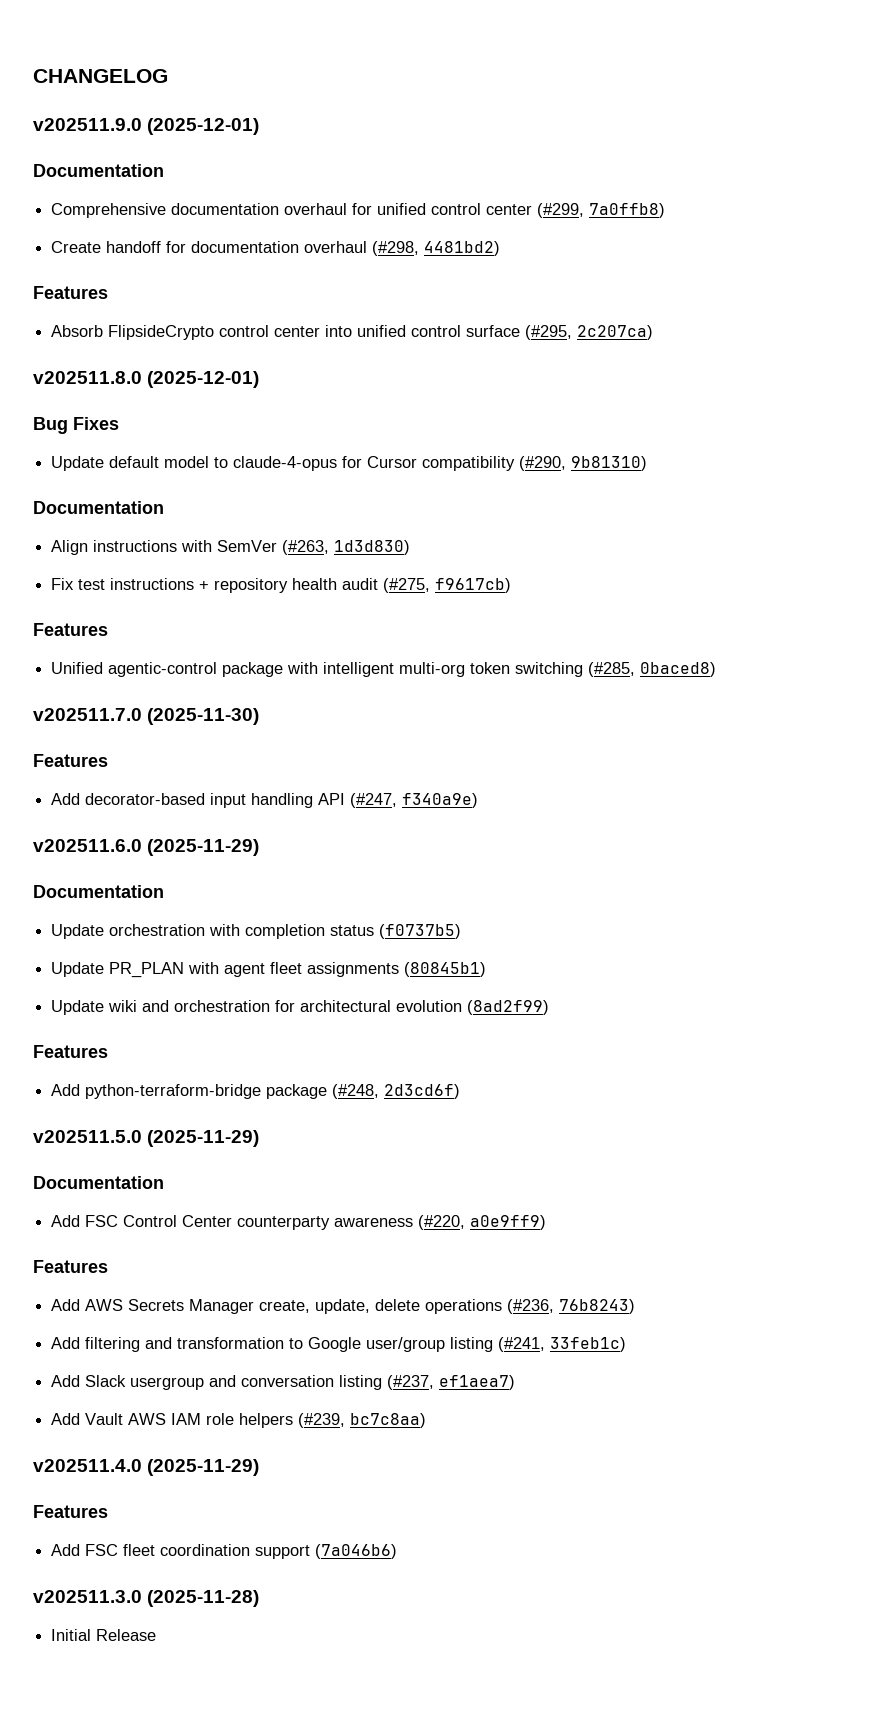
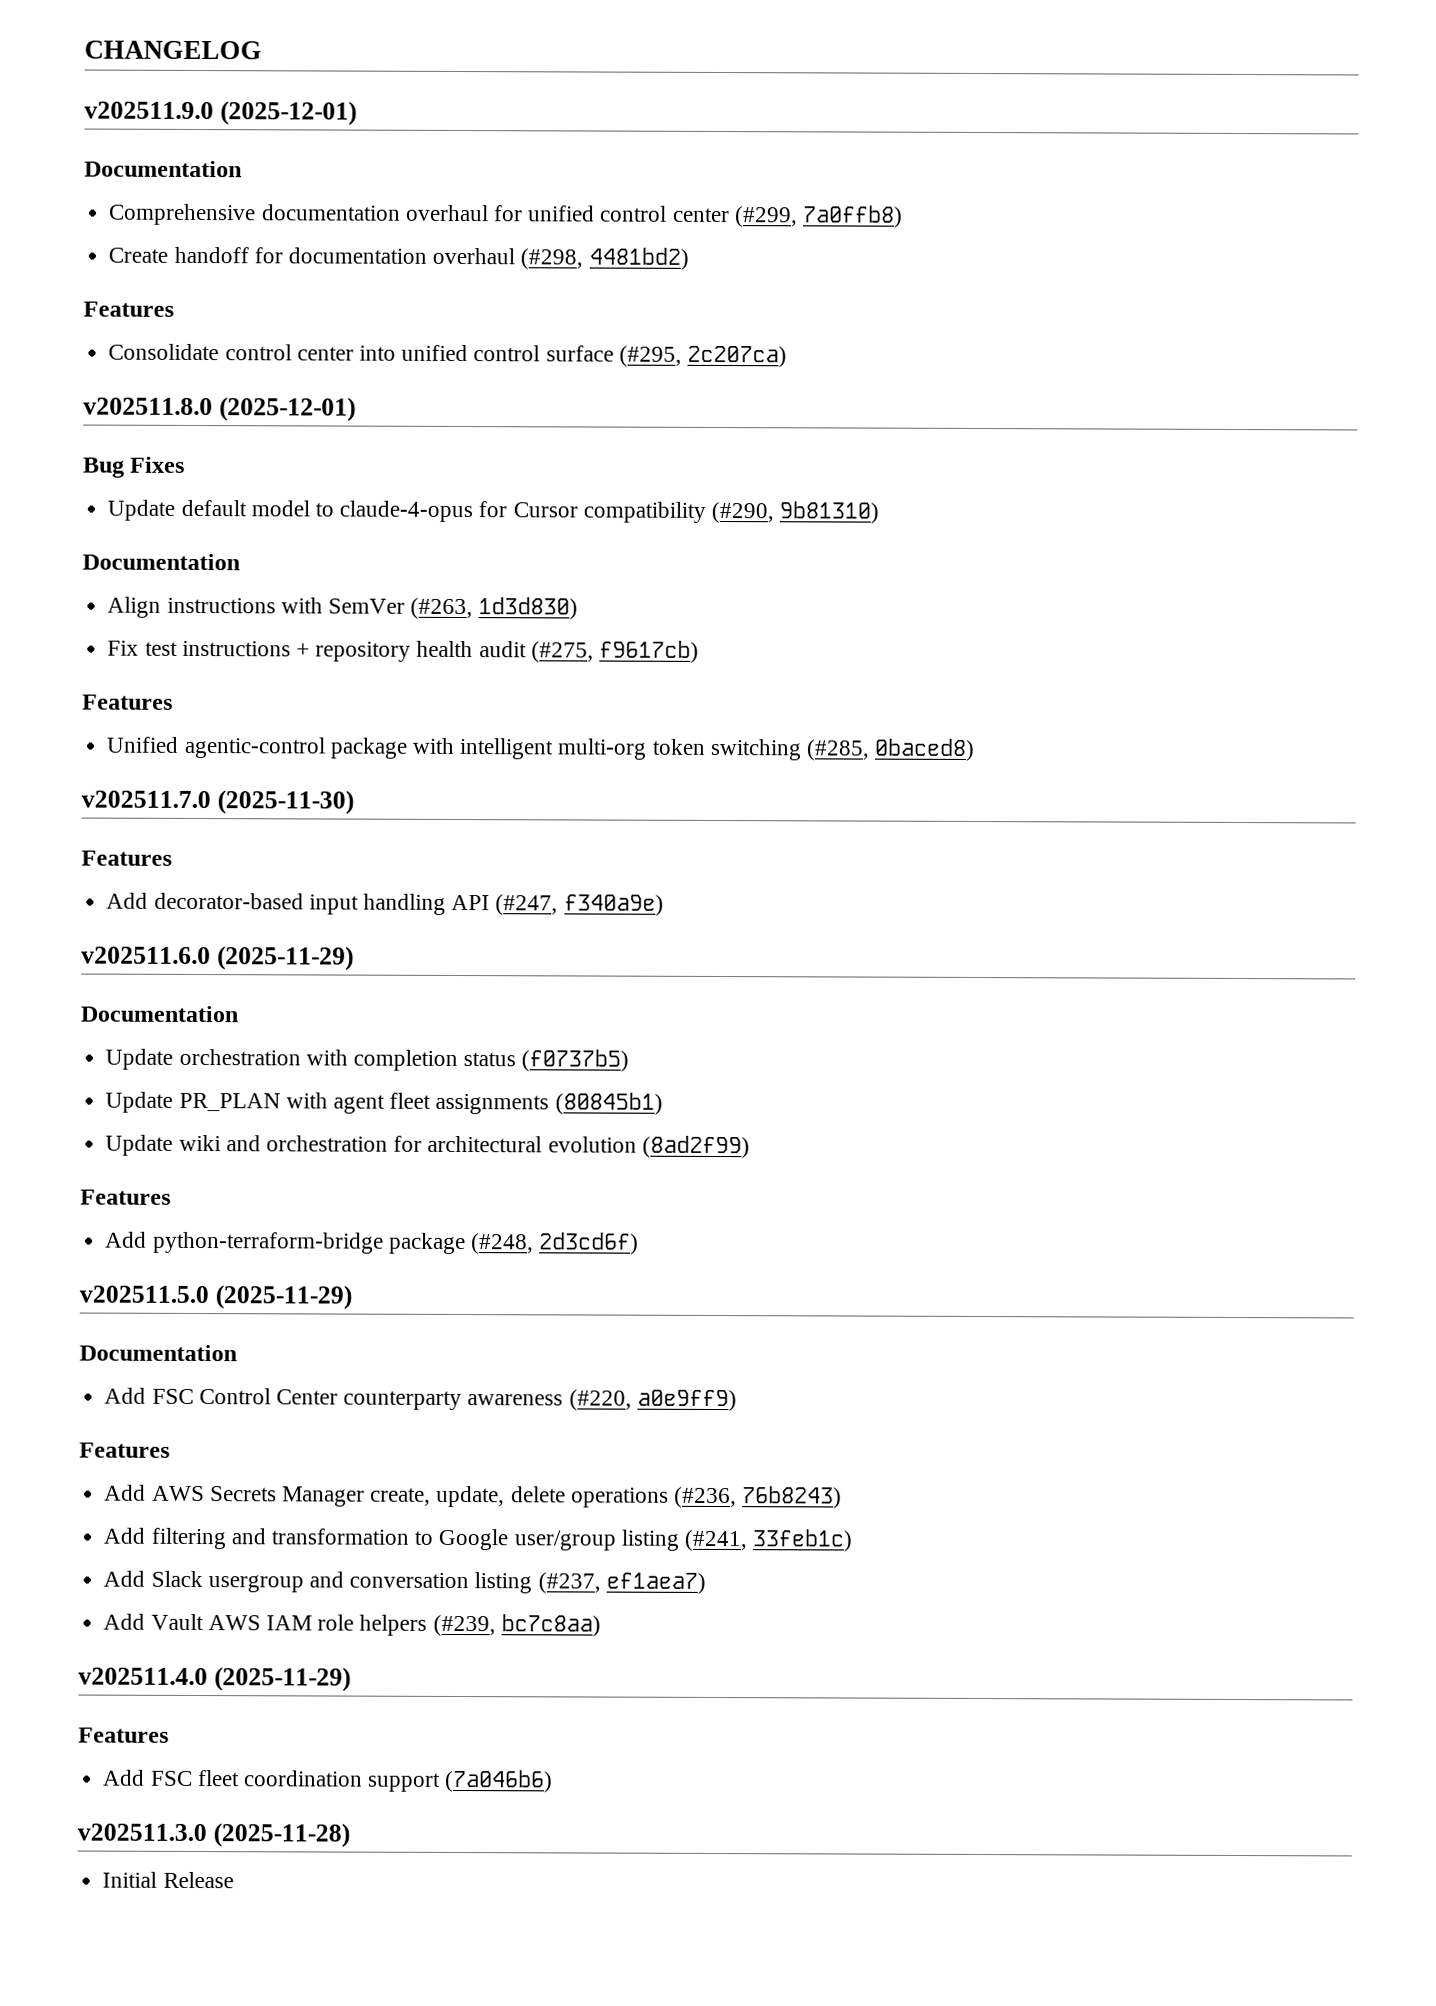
[51,325,215,340] Absorb FlipsideCrypto -> [108,343,220,361] Consolidate

